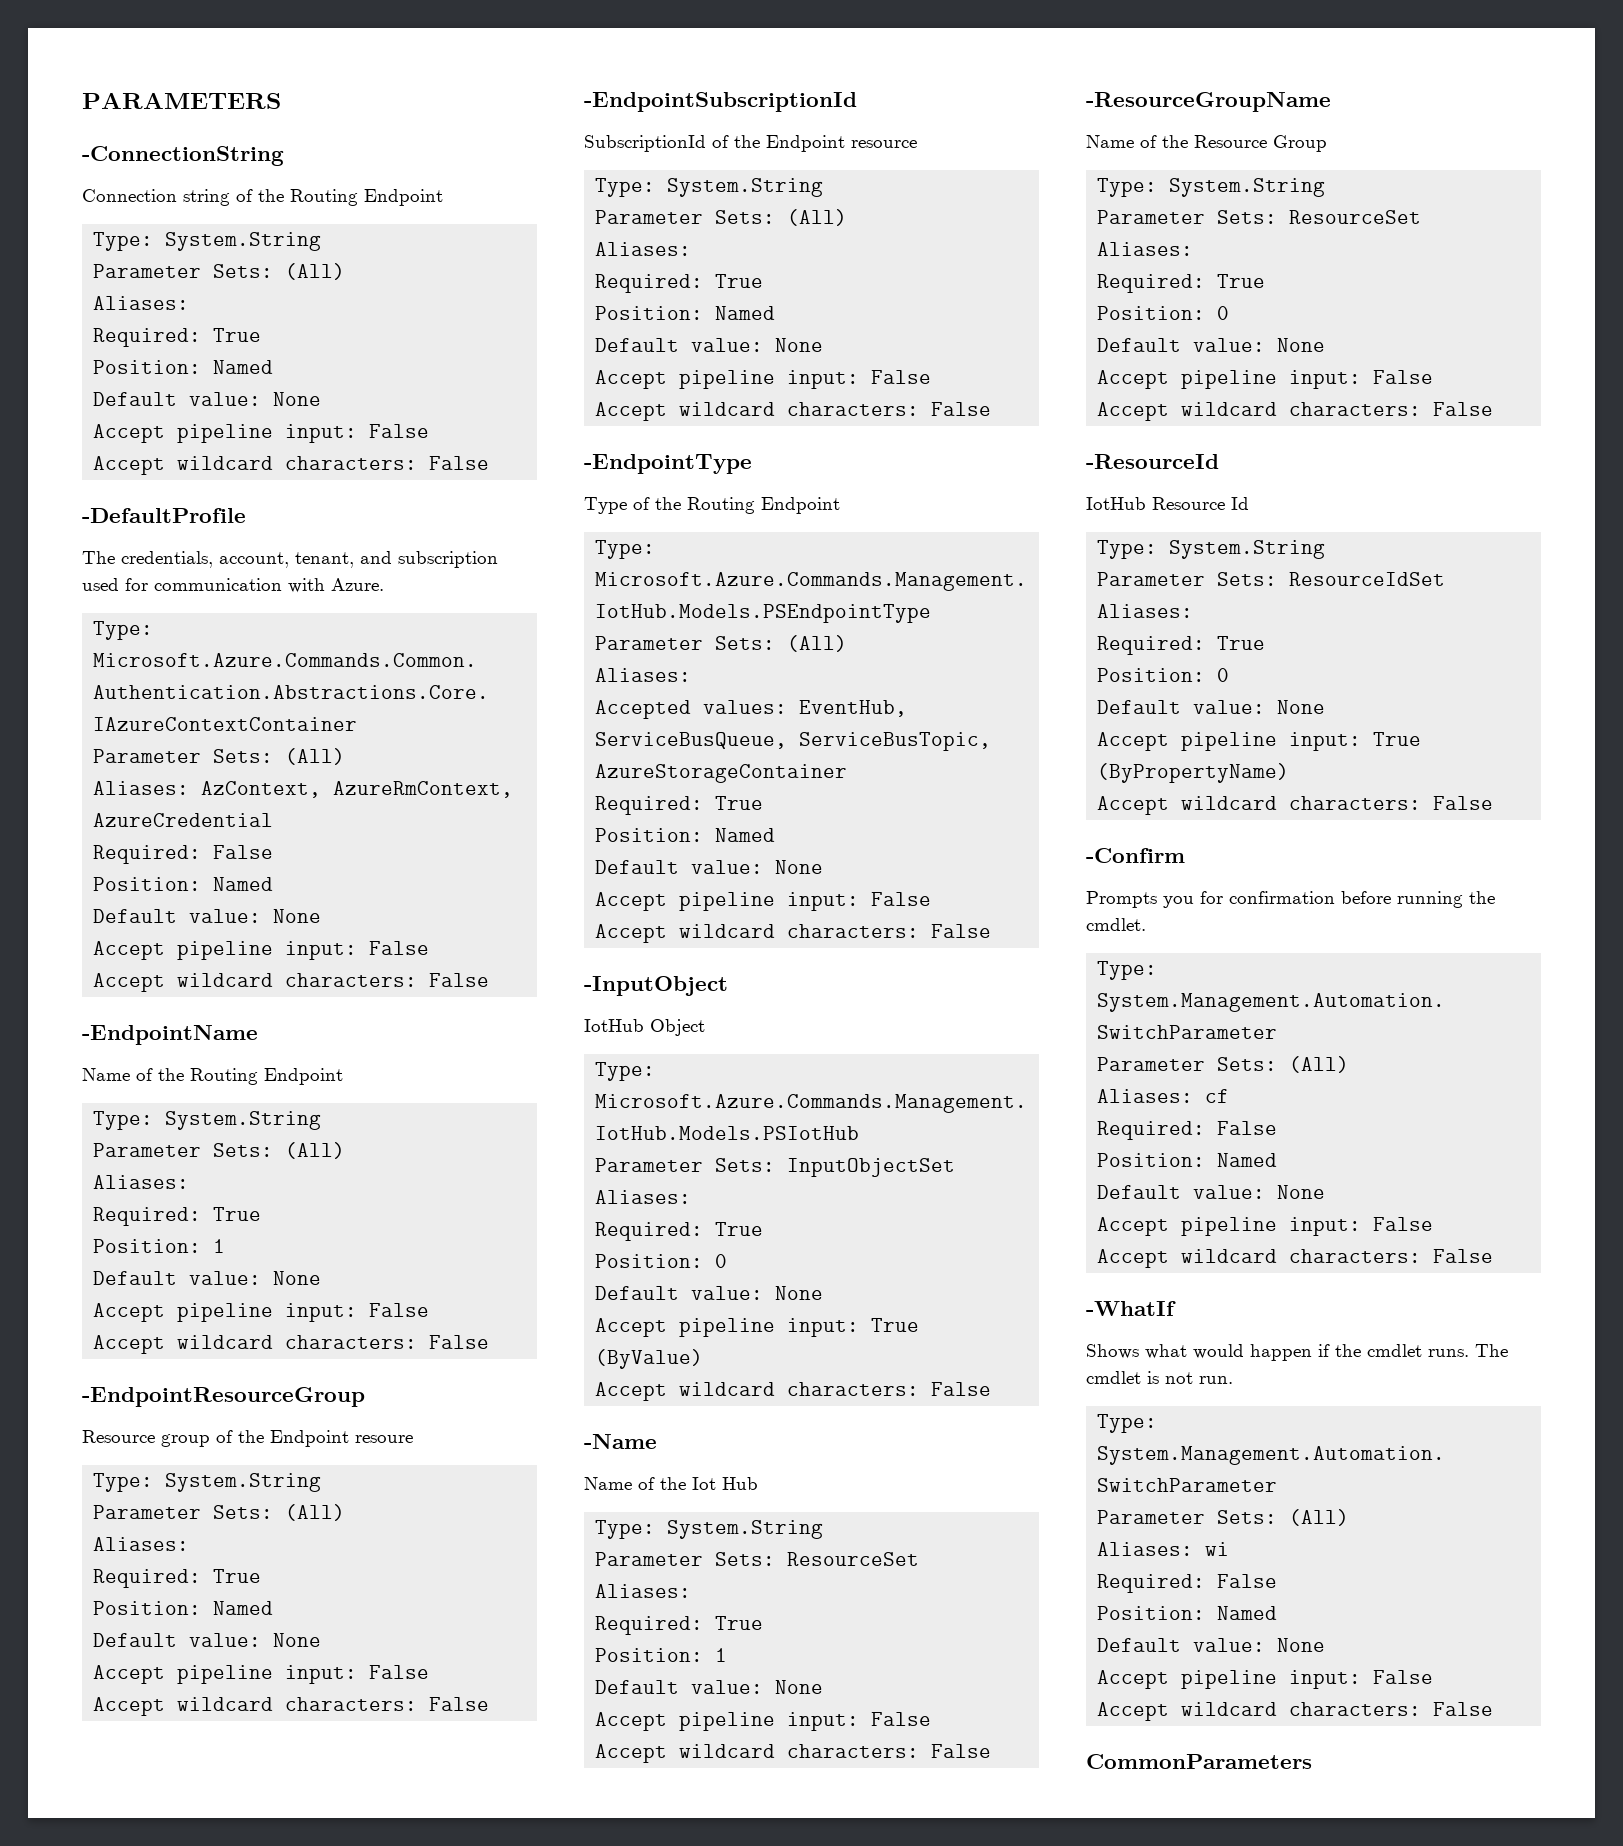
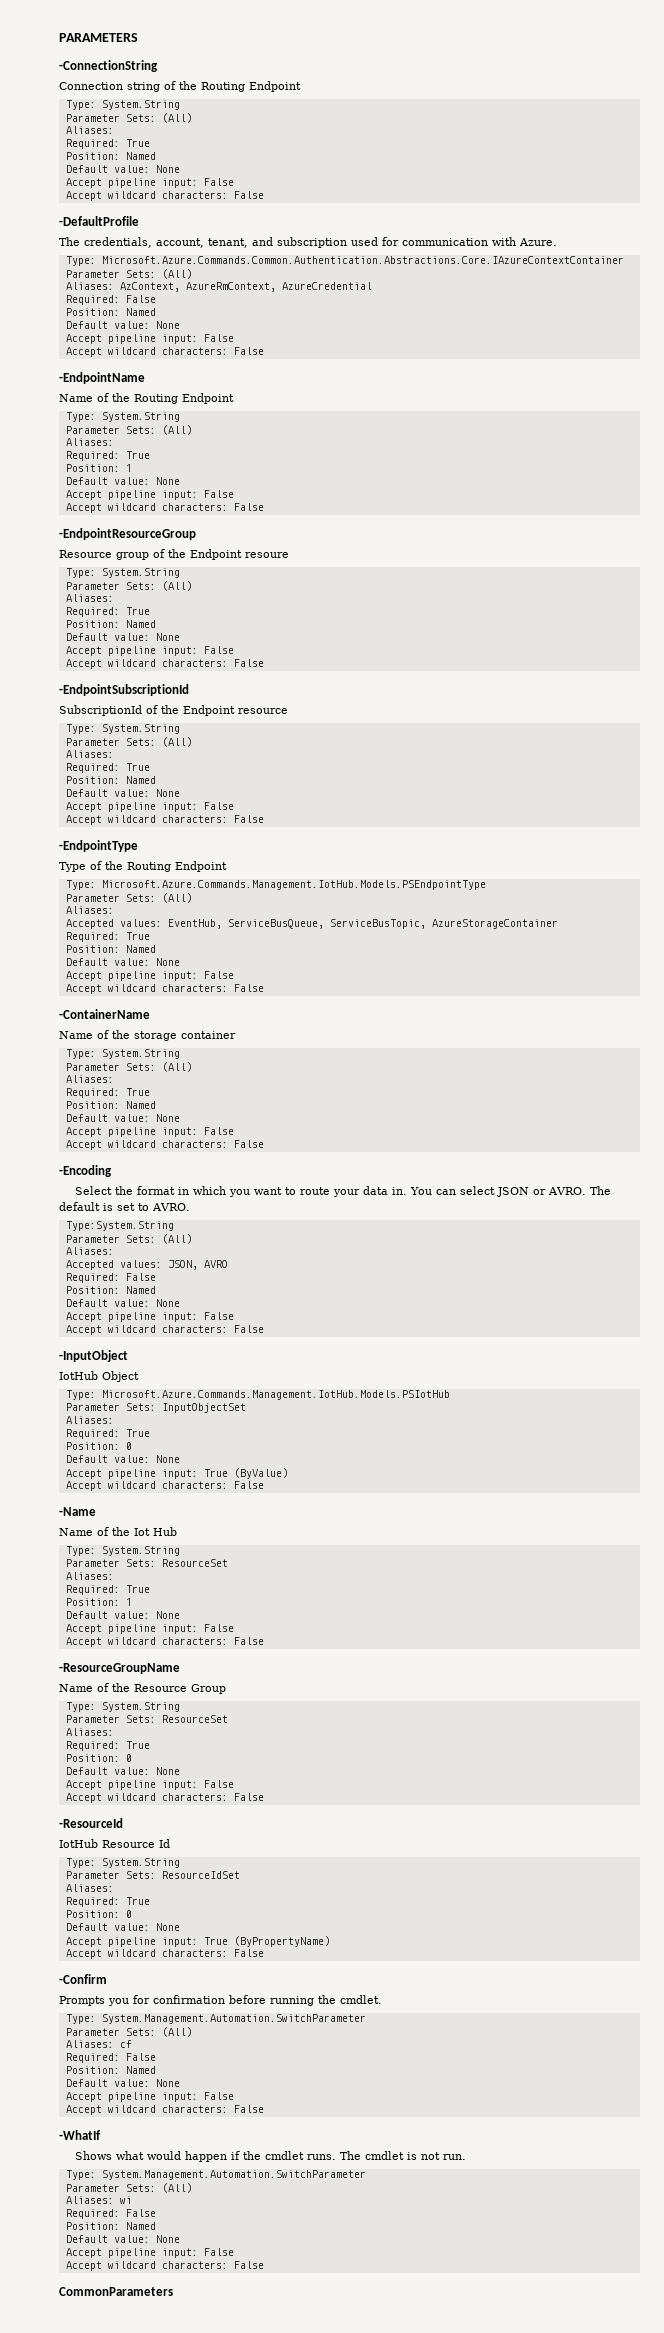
(992, 931) none -> [59,1009,150,1019] [59,1030,236,1041] [65,1049,180,1059] [65,1062,192,1072] [65,1075,114,1083] [65,1088,150,1098] [65,1101,156,1109] [65,1114,180,1122] [65,1127,234,1137] [65,1140,264,1150] [59,1165,112,1177] [74,1186,611,1197] [59,1202,190,1211] [65,1221,174,1231] [65,1234,192,1244] [65,1247,114,1255] [65,1260,228,1270] [65,1273,156,1283] [65,1286,156,1294] [65,1299,180,1307] [65,1312,234,1322] [65,1325,264,1335] // -ContainerName // Name of the storage container // Type: System.String // Parameter Sets: (All) // Aliases: // Required: True // Position: Named // Default value: None // Accept pipeline input: False // Accept wildcard characters: False // -Encoding // Select the format in which you want to route your data in. You can select JSON or AVRO. The default is set to AVRO. // Type:System.String // Parameter Sets: (All) // Aliases: // Accepted values: JSON, AVRO // Required: False // Position: Named // Default value: None // Accept pipeline input: False // Accept wildcard characters: False

